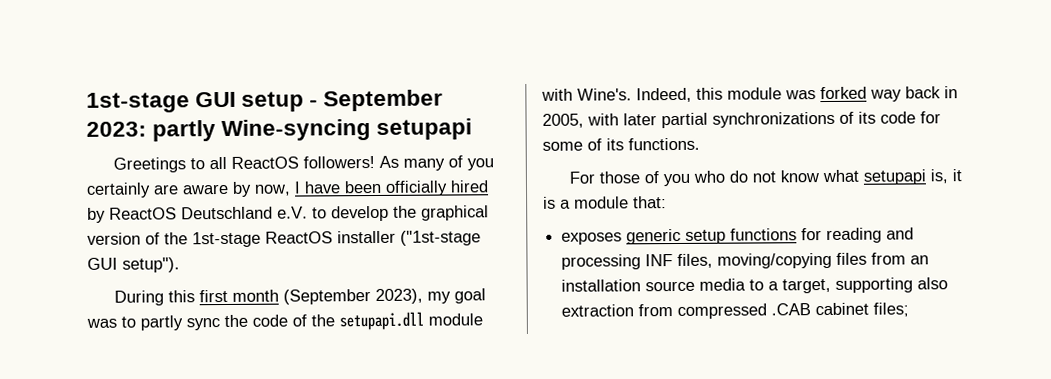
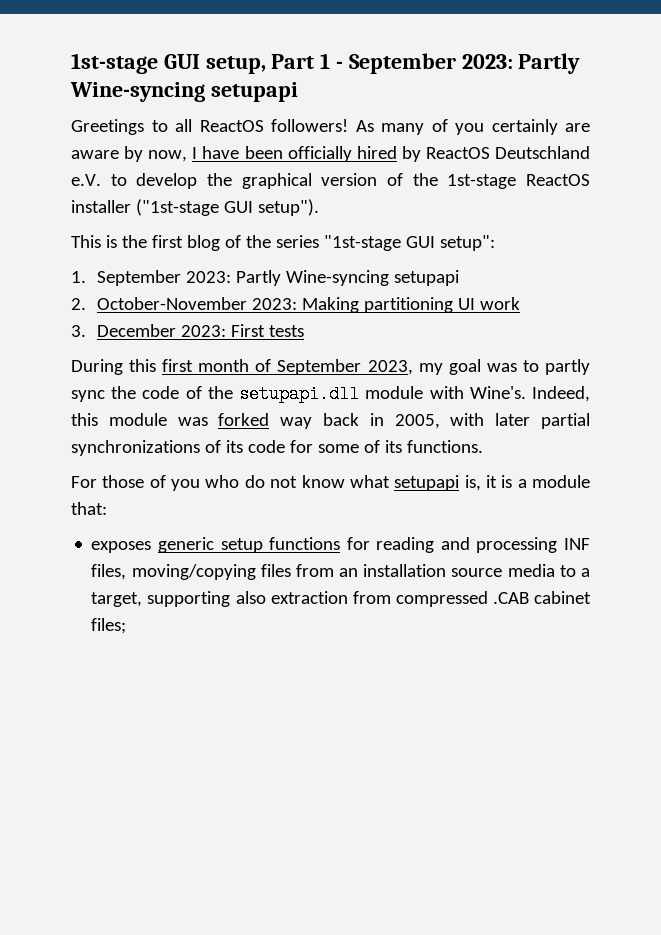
[241,91,305,112] setup -> [205,53,331,74] setup, Part 1
[152,120,217,142] partly -> [518,53,581,74] Partly
(180, 265) none -> [71,235,495,251] [71,270,460,286] [71,297,521,313] [71,324,305,337] // This is the first blog of the series "1st-stage GUI setup": // 1. September 2023: Partly Wine-syncing setupapi // 2. October-November 2023: Making partitioning UI work // 3. December 2023: First tests
[282,288,423,305] (September 2023), -> [255,359,413,375] of September 2023,

